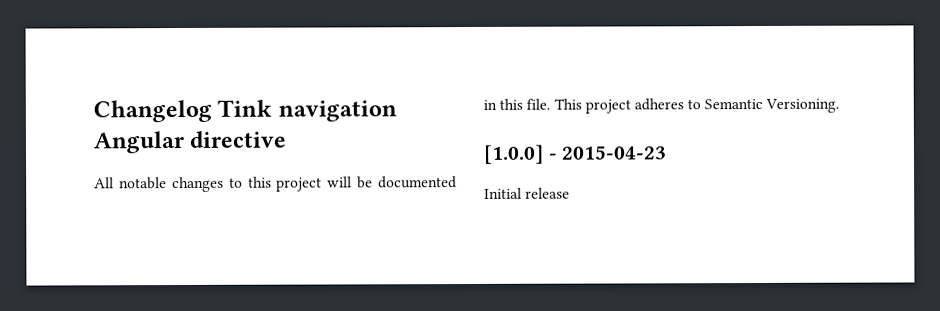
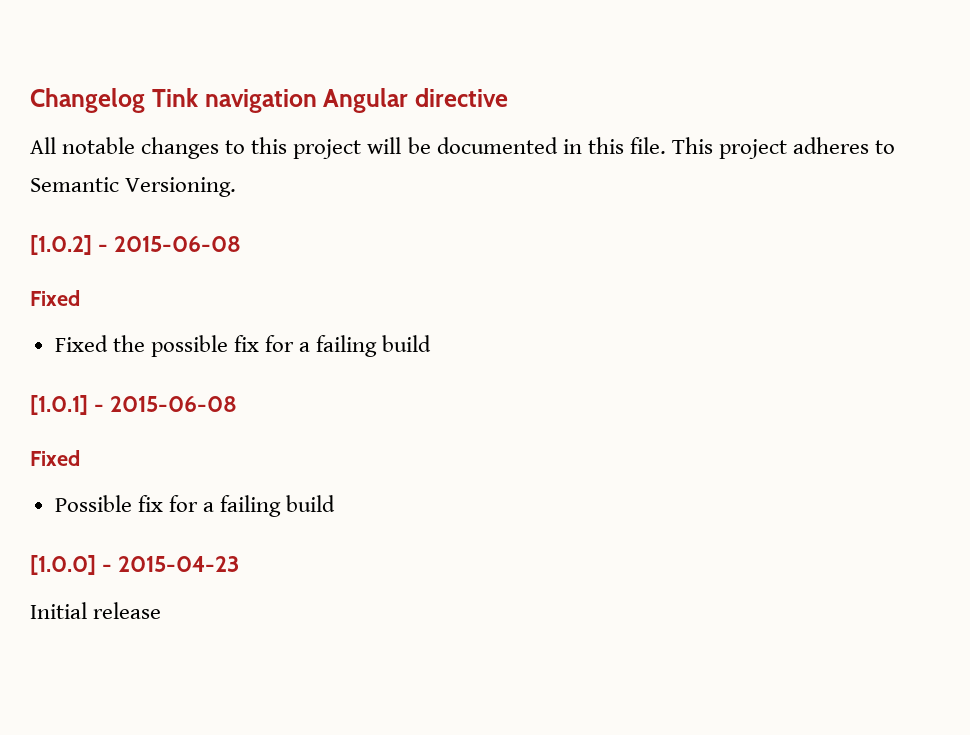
(840, 105) none -> [30,235,242,255] [30,290,80,306] [54,335,432,357] [30,395,238,415] [30,450,80,466] [54,495,336,517] // [1.0.2] - 2015-06-08 // Fixed // Fixed the possible fix for a failing build // [1.0.1] - 2015-06-08 // Fixed // Possible fix for a failing build

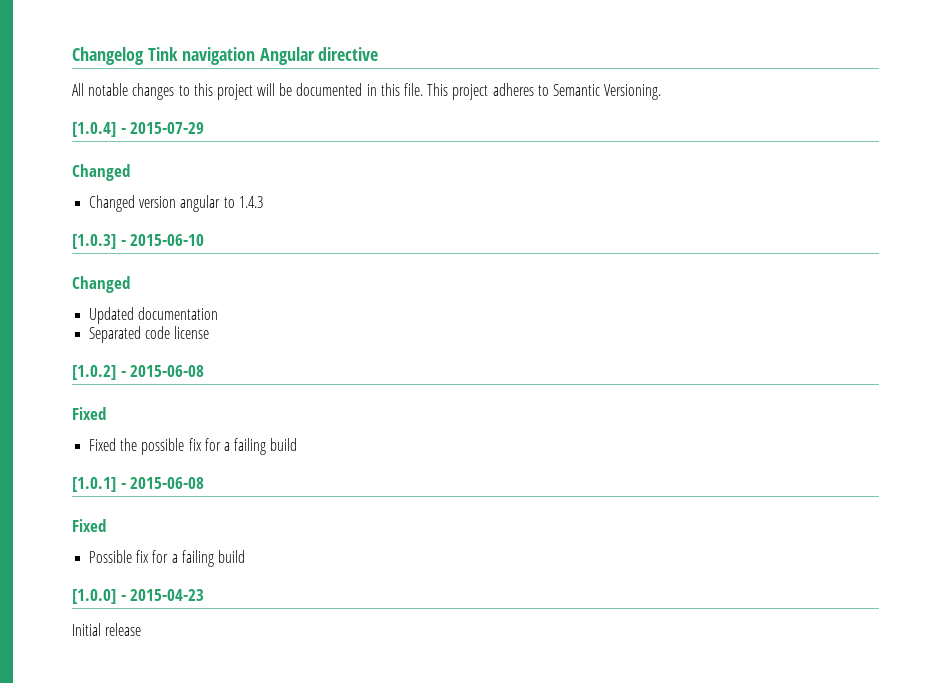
(237, 187) none -> [72,122,205,137] [72,164,130,181] [89,195,263,212] [72,234,205,249] [72,276,130,293] [89,307,219,324] [89,326,210,343] // [1.0.4] - 2015-07-29 // Changed // Changed version angular to 1.4.3 // [1.0.3] - 2015-06-10 // Changed // Updated documentation // Separated code license

